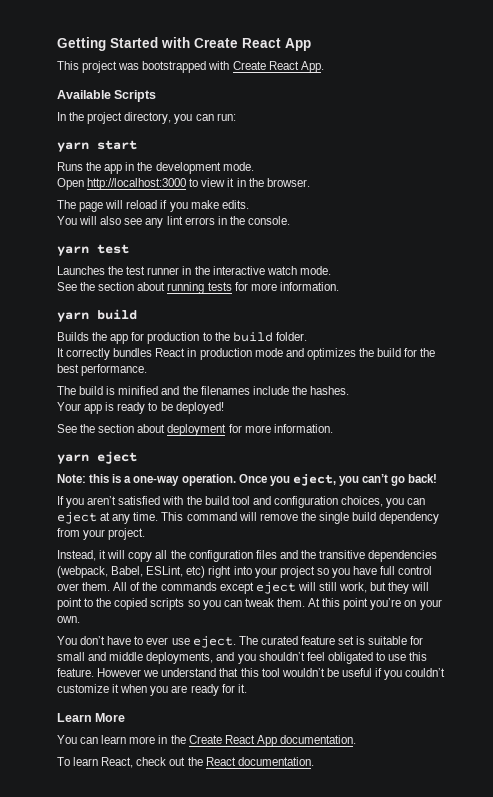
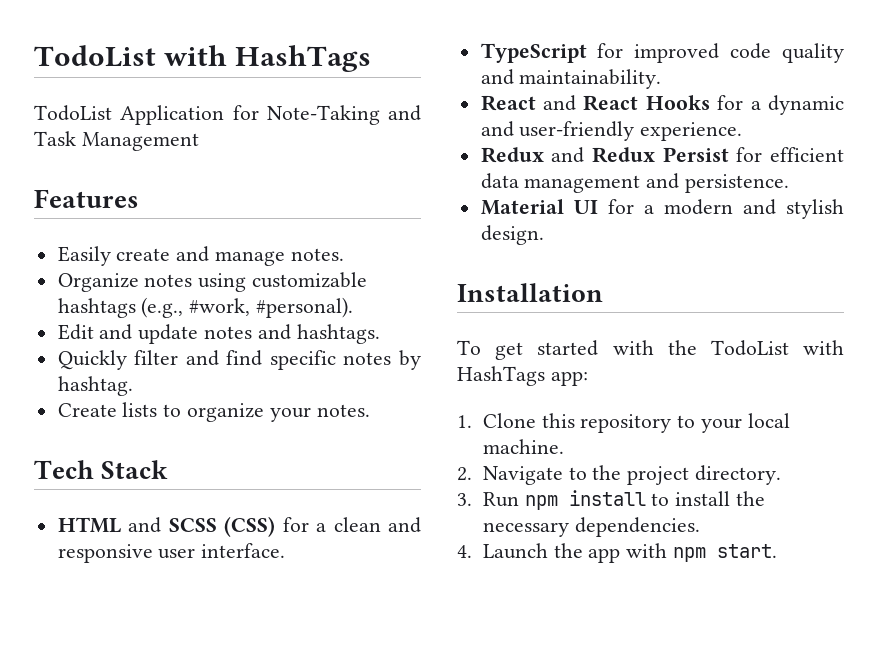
[57,37,311,51] [57,61,324,73] [57,90,157,102] [57,112,236,124] [57,140,137,152] [57,162,254,174] [57,178,310,190] [57,200,249,212] [57,216,290,228] [57,244,129,256] [57,266,331,275] [57,282,339,294] [57,309,137,322] [57,332,307,344] [57,348,436,360] [57,364,148,376] [57,386,349,395] [57,402,224,414] [57,424,333,436] [57,451,137,464] [57,474,438,486] [57,496,426,508] [57,512,440,524] [57,528,146,540] [57,550,438,562] [57,566,433,578] [57,582,430,594] [57,598,442,610] [57,616,80,623] [57,636,424,648] [57,652,428,664] [57,668,446,680] [57,684,247,696] [57,713,126,722] [57,735,356,747] [57,757,314,768] Getting Started with Create React App // This project was bootstrapped with Create React App. // Available Scripts // In the project directory, you can run: // yarn start // Runs the app in the development mode. // Open http://localhost:3000 to view it in the browser. // The page will reload if you make edits. // You will also see any lint errors in the console. // yarn test // Launches the test runner in the interactive watch mode. // See the section about running tests for more information. // yarn build // Builds the app for production to the build folder. // It correctly bundles React in production mode and optimizes the build for the best performance. // The build is minified and the filenames include the hashes. // Your app is ready to be deployed! // See the section about deployment for more information. // yarn eject // Note: this is a one-way operation. Once you eject, you can’t go back! // If you aren’t satisfied with the build tool and configuration choices, you can eject at any time. This command will remove the single build dependency from your project. // Instead, it will copy all the configuration files and the transitive dependencies (webpack, Babel, ESLint, etc) right into your project so you have full control over them. All of the commands except eject will still work, but they will point to the copied scripts so you can tweak them. At this point you’re on your own. // You don’t have to ever use eject. The curated feature set is suitable for small and middle deployments, and you shouldn’t feel obligated to use this feature. However we understand that this tool wouldn’t be useful if you couldn’t customize it when you are ready for it. // Learn More // You can learn more in the Create React App documentation. // To learn React, check out the React documentation. -> [34,45,372,72] [34,105,421,125] [34,131,199,151] [34,189,139,208] [57,246,344,266] [57,272,368,292] [57,297,354,318] [57,324,380,344] [57,350,421,370] [57,376,133,396] [57,402,370,422] [34,460,169,479] [57,516,422,537] [57,543,286,563] [480,43,844,63] [480,69,662,89] [480,95,844,115] [480,121,743,141] [480,147,844,163] [480,173,790,193] [480,199,844,219] [480,225,544,245] [457,283,603,302] [457,340,844,360] [457,366,588,386] [457,413,790,433] [482,439,564,454] [457,465,781,485] [457,490,765,510] [482,517,700,537] [457,543,777,563] TodoList with HashTags // TodoList Application for Note-Taking and Task Management // Features // Easily create and manage notes. // Organize notes using customizable hashtags (e.g., #work, #personal). // Edit and update notes and hashtags. // Quickly filter and find specific notes by hashtag. // Create lists to organize your notes. // Tech Stack // HTML and SCSS (CSS) for a clean and responsive user interface. // TypeScript for improved code quality and maintainability. // React and React Hooks for a dynamic and user-friendly experience. // Redux and Redux Persist for efficient data management and persistence. // Material UI for a modern and stylish design. // Installation // To get started with the TodoList with HashTags app: // 1. Clone this repository to your local machine. // 2. Navigate to the project directory. // 3. Run npm install to install the necessary dependencies. // 4. Launch the app with npm start.

